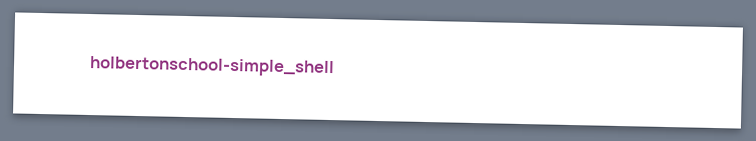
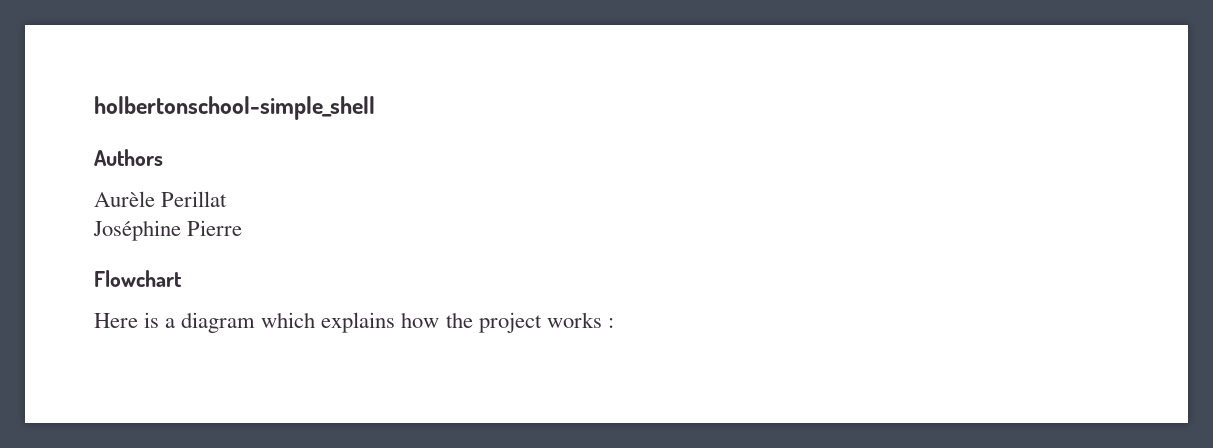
(335, 67) none -> [94,149,163,166] [94,191,228,207] [93,220,243,241] [94,270,182,287] [94,312,614,333] // Authors // Aurèle Perillat // Joséphine Pierre // Flowchart // Here is a diagram which explains how the project works :

